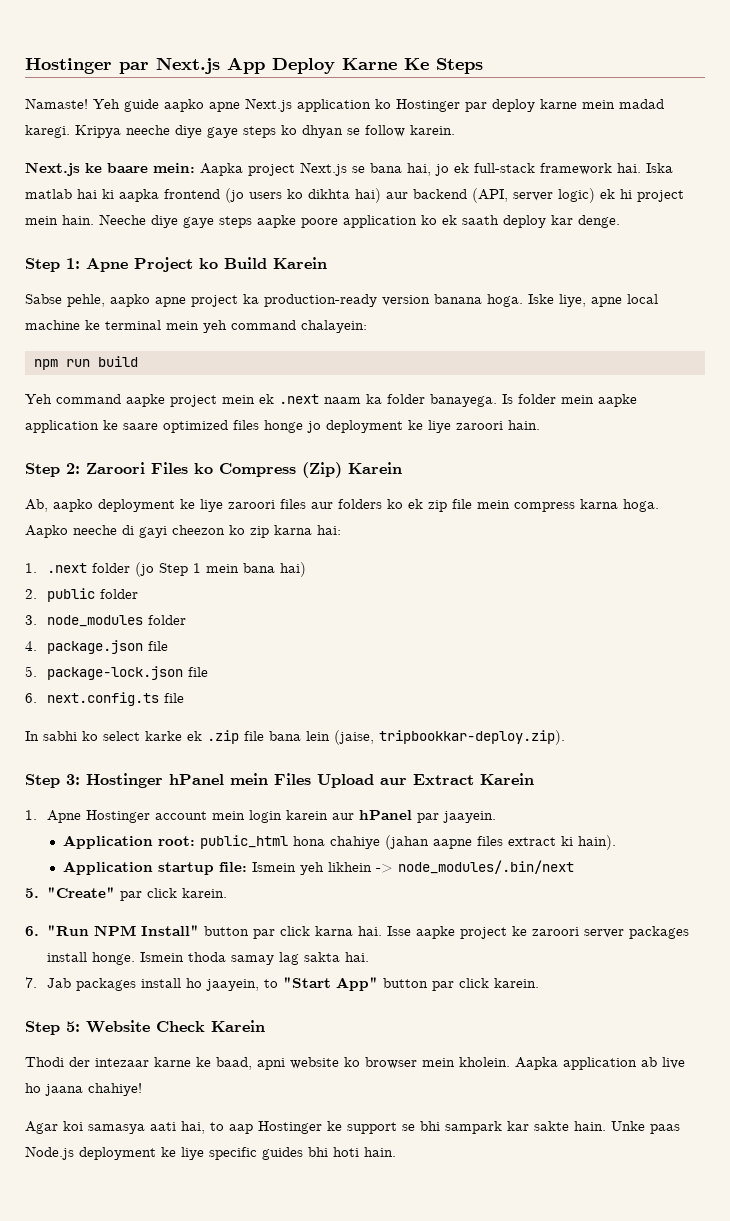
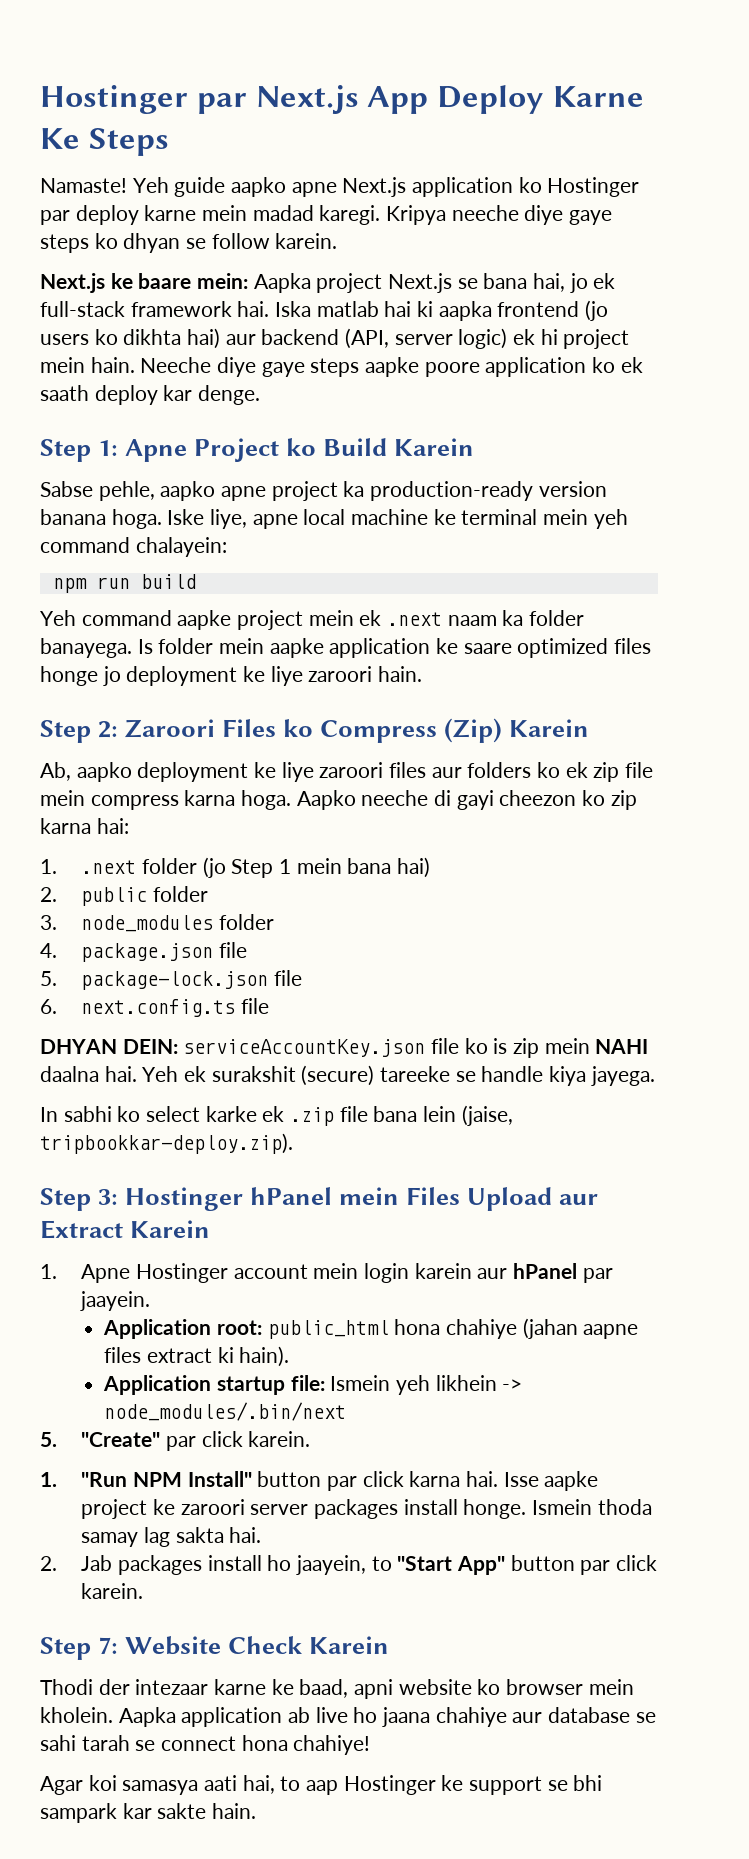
(184, 698) none -> [40,1038,649,1058] [40,1065,655,1086] // DHYAN DEIN: serviceAccountKey.json file ko is zip mein NAHI daalna hai. Yeh ek surakshit (secure) tareeke se handle kiya jayega.
[25,926,39,936] 6. -> [40,1472,57,1487] 1.
[25,977,37,988] 7. -> [40,1556,57,1571] 2.
[66,1021,80,1032] 5: -> [98,1637,119,1654] 7:
(83, 1090) none -> [435,1707,656,1727] [40,1735,288,1751] chahiye aur database se sahi tarah se connect hona
[611,1121,680,1134] [25,1146,396,1160] Unke paas Node.js deployment ke liye specific guides bhi hoti hain. -> (257, 1811) none

